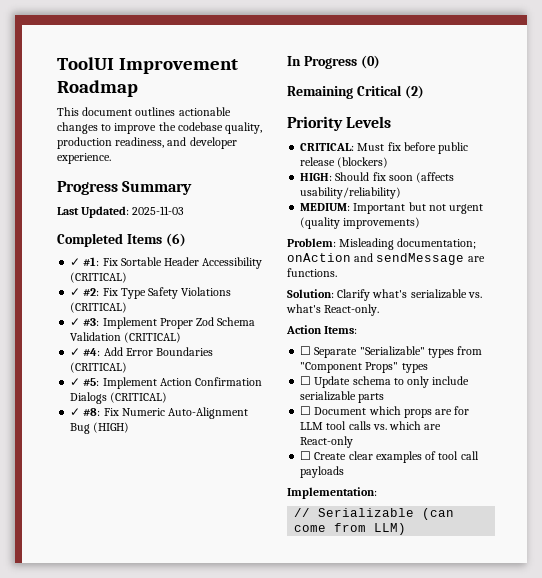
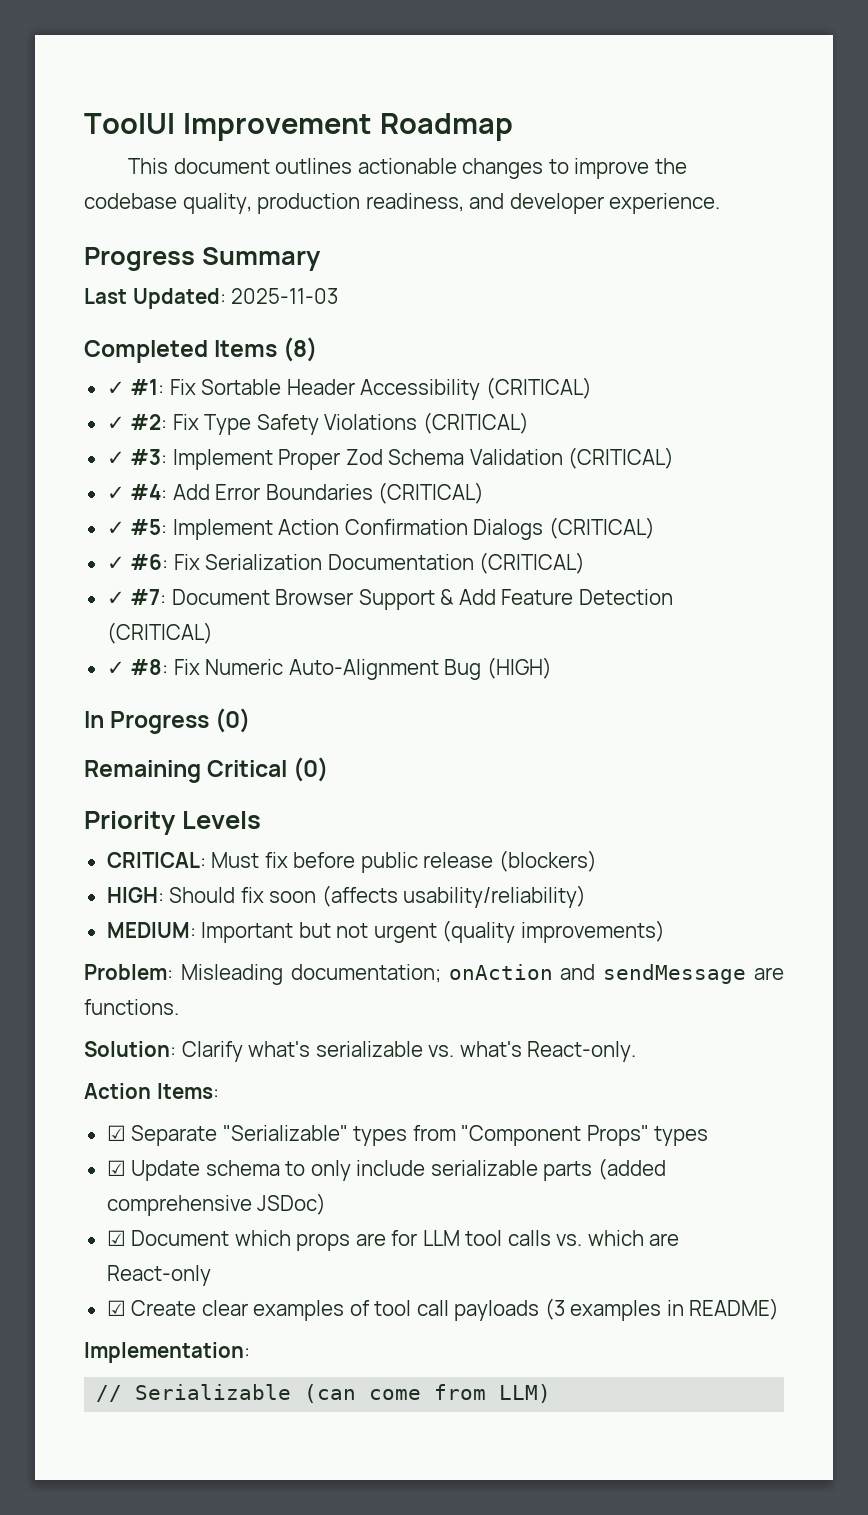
[165,233,186,247] (6) -> [283,337,318,362] (8)
(168, 397) none -> [106,552,586,574] [106,589,673,610] [106,622,213,644] // ✓ #6: Fix Serialization Documentation (CRITICAL) // ✓ #7: Document Browser Support & Add Feature Detection (CRITICAL)
[404,85,424,99] (2) -> [293,757,329,782] (0)
[300,346,312,355] ☐ -> [106,1125,126,1141] ☑
[300,376,312,385] ☐ -> [106,1160,126,1176] ☑
[300,406,312,415] // ☐ -> [597,1158,666,1180] [106,1193,327,1216] [106,1230,126,1246] (added comprehensive JSDoc) // ☑
[300,451,312,460] ☐ -> [106,1300,126,1316] ☑
(345, 472) none -> [544,1298,780,1321] (3 examples in README)

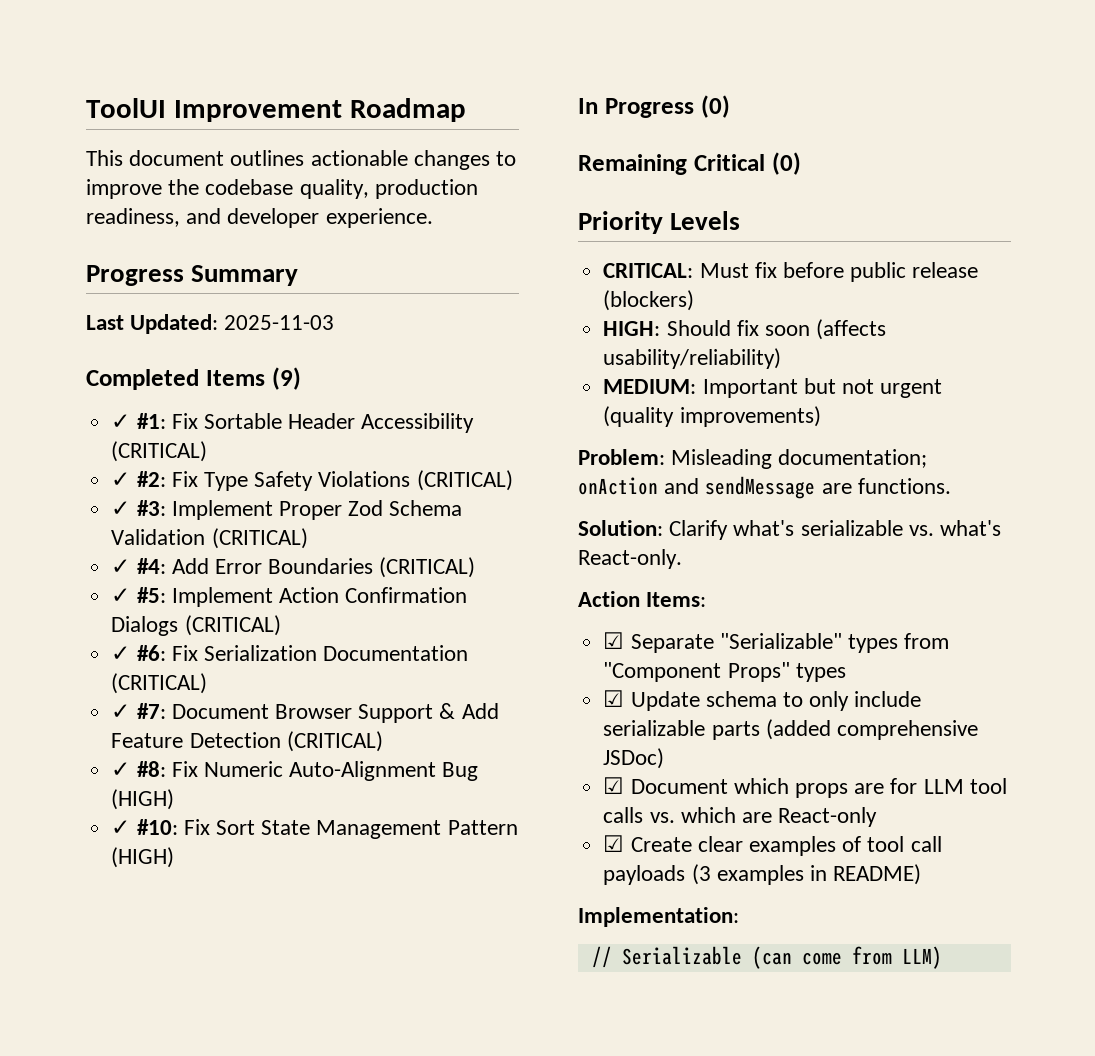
[283,337,318,362] (8) -> [271,367,301,390] (9)
(552, 668) none -> [111,819,518,839] [111,847,175,868] // ✓ #10: Fix Sort State Management Pattern (HIGH)

